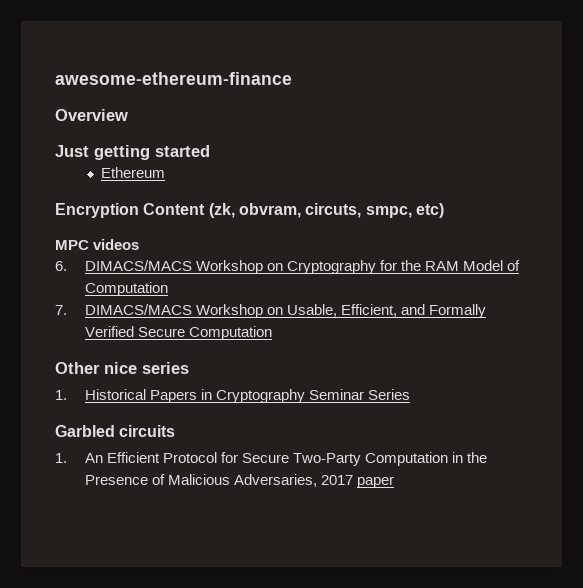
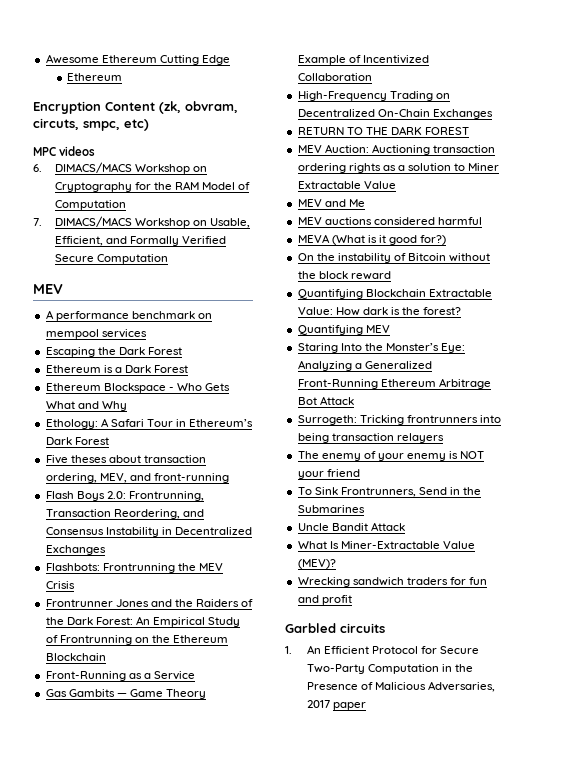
[55,72,292,85] [55,109,128,121] [55,145,210,160] awesome-ethereum-finance // Overview // Just getting started -> [45,54,230,65] Awesome Ethereum Cutting Edge
[55,362,189,374] [55,389,411,403] Other nice series // 1. Historical Papers in Cryptography Seminar Series -> [33,284,63,294] [45,310,212,321] [45,329,147,339] [45,347,182,357] [45,365,189,373] [45,383,231,393] [45,401,127,411] [45,418,254,429] [45,437,109,445] [45,455,206,464] [45,473,229,483] [45,491,204,501] [45,509,204,519] [45,527,252,537] [45,545,106,555] [45,563,223,573] [45,581,75,589] [45,599,254,607] [45,616,241,627] [45,635,229,645] [45,653,106,661] [45,671,195,681] [45,689,207,699] [297,55,429,65] [297,73,372,81] [297,91,450,101] [297,109,493,119] [297,126,470,135] [297,144,495,155] [297,163,500,173] [297,181,396,189] [297,199,365,207] [297,217,482,225] [297,234,447,245] [297,253,491,263] [297,271,391,280] [297,289,492,299] [297,307,462,316] [297,325,390,335] [297,343,466,353] [297,360,432,371] [297,378,491,389] [297,396,354,405] [297,415,501,425] [297,433,444,443] [297,451,485,461] [297,469,360,479] [297,487,482,497] [297,505,365,513] [297,522,405,531] [297,541,475,549] [297,559,336,569] [297,577,488,587] [297,595,352,605] MEV // A performance benchmark on mempool services // Escaping the Dark Forest // Ethereum is a Dark Forest // Ethereum Blockspace - Who Gets What and Why // Ethology: A Safari Tour in Ethereum’s Dark Forest // Five theses about transaction ordering, MEV, and front-running // Flash Boys 2.0: Frontrunning, Transaction Reordering, and Consensus Instability in Decentralized Exchanges // Flashbots: Frontrunning the MEV Crisis // Frontrunner Jones and the Raiders of the Dark Forest: An Empirical Study of Frontrunning on the Ethereum Blockchain // Front-Running as a Service // Gas Gambits — Game Theory Example of Incentivized Collaboration // High-Frequency Trading on Decentralized On-Chain Exchanges // RETURN TO THE DARK FOREST // MEV Auction: Auctioning transaction ordering rights as a solution to Miner Extractable Value // MEV and Me // MEV auctions considered harmful // MEVA (What is it good for?) // On the instability of Bitcoin without the block reward // Quantifying Blockchain Extractable Value: How dark is the forest? // Quantifying MEV // Staring Into the Monster’s Eye: Analyzing a Generalized Front-Running Ethereum Arbitrage Bot Attack // Surrogeth: Tricking frontrunners into being transaction relayers // The enemy of your enemy is NOT your friend // To Sink Frontrunners, Send in the Submarines // Uncle Bandit Attack // What Is Miner-Extractable Value (MEV)? // Wrecking sandwich traders for fun and profit

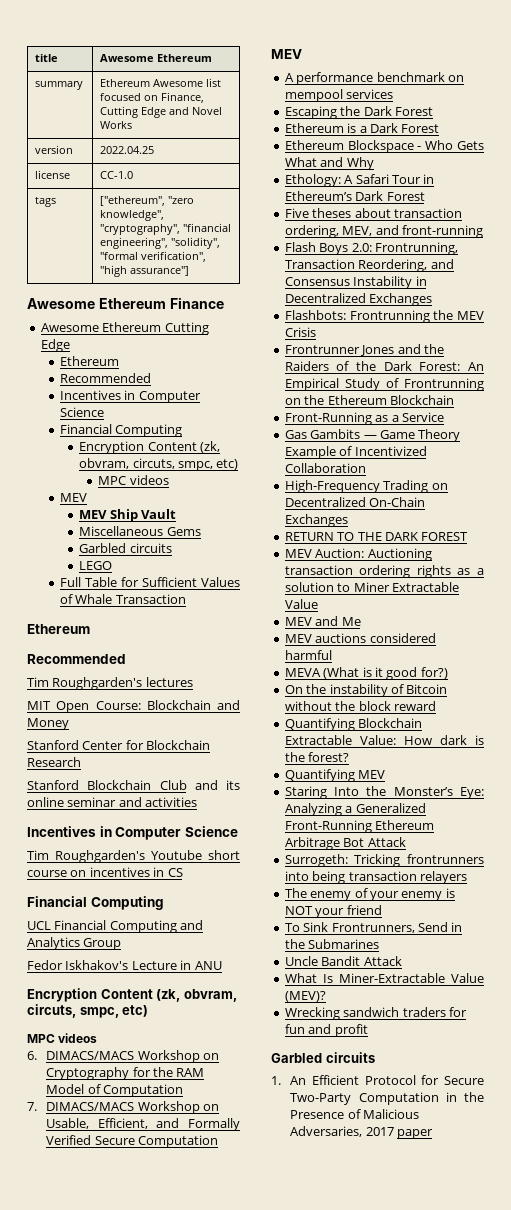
(45, 59) none -> [35,54,59,62] [100,54,213,62] [35,81,84,90] [100,78,222,87] [100,92,205,103] [100,106,223,118] [100,121,133,129] [35,145,74,154] [100,146,155,154] [35,170,71,179] [100,171,134,179] [35,197,57,207] [100,196,195,206] [100,210,165,221] [100,223,232,235] [100,237,221,249] [100,251,207,262] [100,265,190,277] [27,297,224,309] title | Awesome Ethereum // summary | Ethereum Awesome list focused on Finance, Cutting Edge and Novel Works // version | 2022.04.25 // license | CC-1.0 // tags | ["ethereum", "zero knowledge", "cryptography", "financial engineering", "solidity", "formal verification", "high assurance"] // Awesome Ethereum Finance //
(123, 77) none -> [59,373,151,383] [59,390,201,403] [59,407,104,417] [59,424,183,437] [79,441,220,454] [79,458,239,471] [98,475,169,485] [59,493,87,502] [79,509,176,522] [79,526,201,536] [79,543,172,553] [79,561,113,570] [59,577,240,587] [59,594,186,604] [27,624,90,634] [27,654,126,664] [27,677,193,690] [27,700,240,713] [27,718,69,730] [27,740,211,750] [27,757,81,767] [27,780,240,790] [27,797,198,807] [27,826,238,840] [27,850,240,863] [27,867,183,877] [27,896,164,910] [27,920,204,933] [27,937,122,950] [27,960,222,970] // Recommended // Incentives in Computer Science // Financial Computing // Encryption Content (zk, obvram, circuts, smpc, etc) // MPC videos // MEV // MEV Ship Vault // Miscellaneous Gems // Garbled circuits // LEGO // Full Table for Sufficient Values of Whale Transaction // Ethereum // Recommended // Tim Roughgarden's lectures // MIT Open Course: Blockchain and Money // Stanford Center for Blockchain Research // Stanford Blockchain Club and its online seminar and activities // Incentives in Computer Science // Tim Roughgarden's Youtube short course on incentives in CS // Financial Computing // UCL Financial Computing and Analytics Group // Fedor Iskhakov's Lecture in ANU

